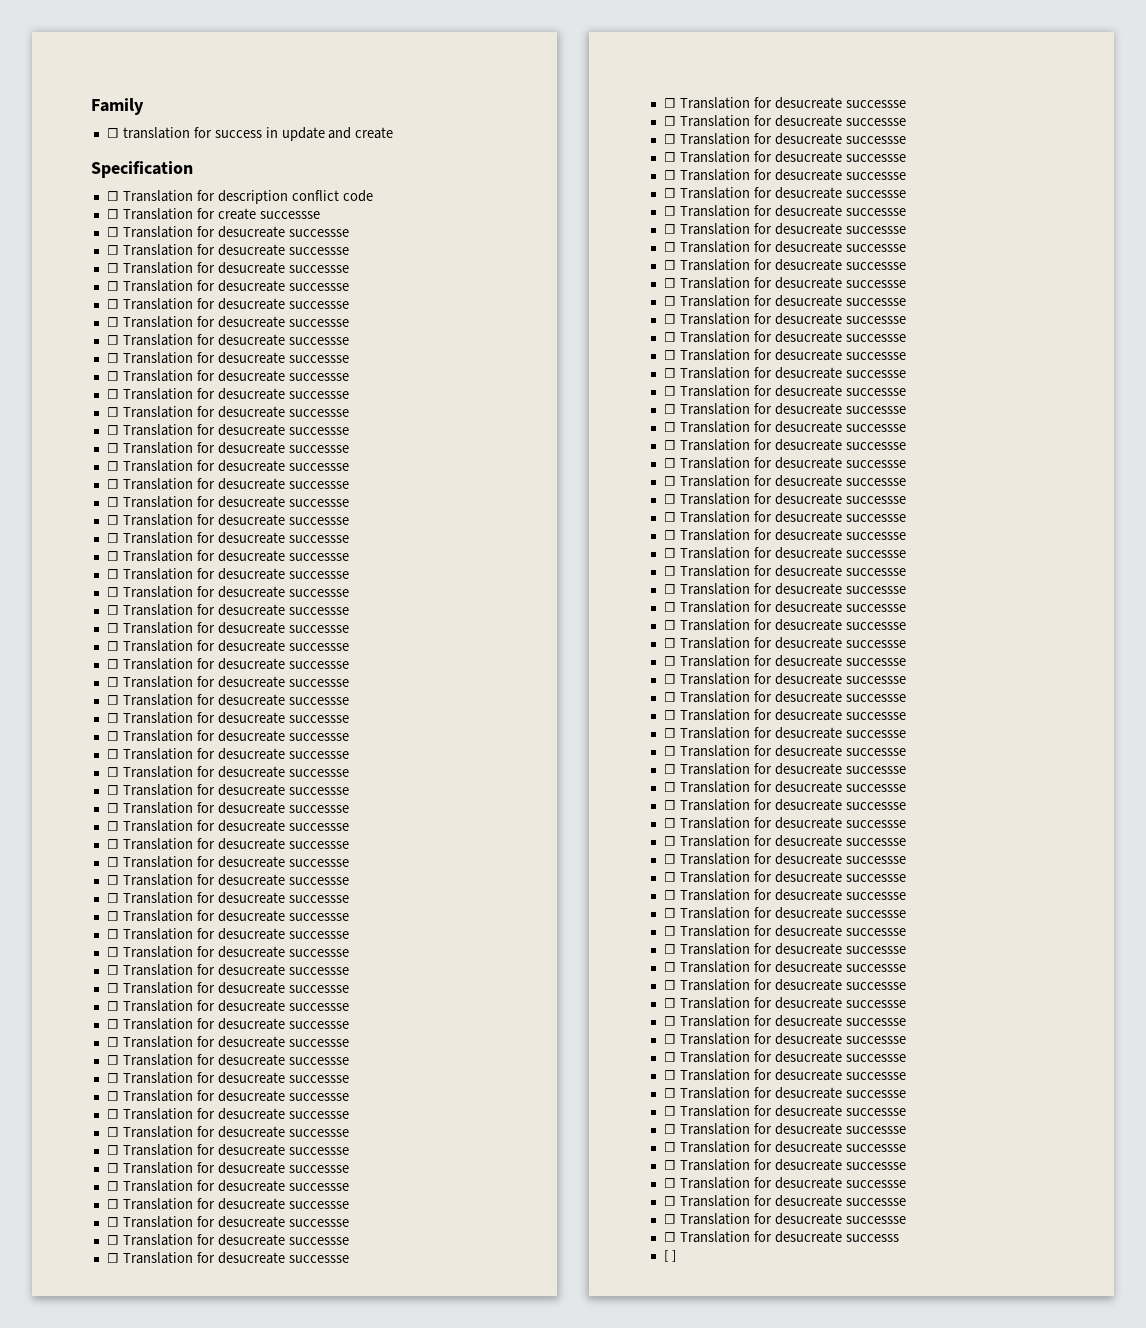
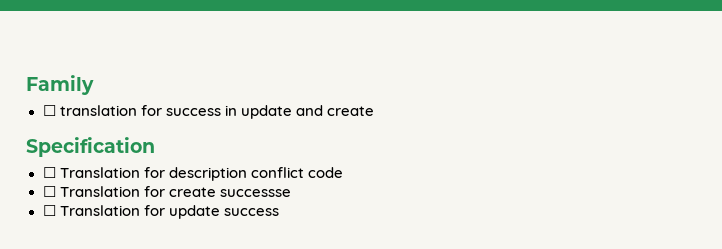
[217,226,349,238] [106,244,349,256] [106,262,349,274] [106,280,349,292] [106,298,349,310] [106,316,349,328] [106,334,349,346] [106,352,349,364] [106,370,349,382] [106,388,349,400] [106,406,349,418] [106,424,349,436] [106,442,349,454] [106,460,349,472] [106,478,349,490] [106,496,349,508] [106,514,349,526] [106,532,349,544] [106,550,349,562] [106,568,349,580] [106,586,349,598] [106,604,349,616] [106,622,349,634] [106,640,349,652] [106,658,349,670] [106,676,349,688] [106,694,349,706] [106,712,349,724] [106,730,349,742] [106,748,349,760] [106,766,349,778] [106,784,349,796] [106,802,349,814] [106,820,349,832] [106,838,349,850] [106,856,349,868] [106,874,349,886] [106,892,349,904] [106,910,349,922] [106,928,349,940] [106,946,349,958] [106,964,349,976] [106,982,349,994] [106,1000,349,1012] [106,1018,349,1030] [106,1036,349,1048] [106,1054,349,1066] [106,1072,349,1084] [106,1090,349,1102] [106,1108,349,1120] [106,1126,349,1138] [106,1144,349,1156] [106,1162,349,1174] [106,1180,349,1192] [106,1198,349,1210] [106,1216,349,1228] [106,1234,349,1246] [106,1252,349,1264] [663,97,906,109] [663,115,906,127] [663,133,906,145] [663,151,906,163] [663,169,906,181] [663,187,906,199] [663,205,906,217] [663,223,906,235] [663,241,906,253] [663,259,906,271] [663,277,906,289] [663,295,906,307] [663,313,906,325] [663,331,906,343] [663,349,906,361] [663,367,906,379] [663,385,906,397] [663,403,906,415] [663,421,906,433] [663,439,906,451] [663,457,906,469] [663,475,906,487] [663,493,906,505] [663,511,906,523] [663,529,906,541] [663,547,906,559] [663,565,906,577] [663,583,906,595] [663,601,906,613] [663,619,906,631] [663,637,906,649] [663,655,906,667] [663,673,906,685] [663,691,906,703] [663,709,906,721] [663,727,906,739] [663,745,906,757] [663,763,906,775] [663,781,906,793] [663,799,906,811] [663,817,906,829] [663,835,906,847] [663,853,906,865] [663,871,906,883] [663,889,906,901] [663,907,906,919] [663,925,906,937] [663,943,906,955] [663,961,906,973] [663,979,906,991] [663,997,906,1009] [663,1015,906,1027] [663,1033,906,1045] [663,1051,906,1063] [663,1069,906,1081] [663,1087,906,1099] [663,1105,906,1117] [663,1123,906,1135] [663,1141,906,1153] [663,1159,906,1171] [663,1177,906,1189] [663,1195,906,1207] [663,1213,906,1225] [663,1231,899,1243] [663,1250,676,1262] desucreate successse // ☐ Translation for desucreate successse // ☐ Translation for desucreate successse // ☐ Translation for desucreate successse // ☐ Translation for desucreate successse // ☐ Translation for desucreate successse // ☐ Translation for desucreate successse // ☐ Translation for desucreate successse // ☐ Translation for desucreate successse // ☐ Translation for desucreate successse // ☐ Translation for desucreate successse // ☐ Translation for desucreate successse // ☐ Translation for desucreate successse // ☐ Translation for desucreate successse // ☐ Translation for desucreate successse // ☐ Translation for desucreate successse // ☐ Translation for desucreate successse // ☐ Translation for desucreate successse // ☐ Translation for desucreate successse // ☐ Translation for desucreate successse // ☐ Translation for desucreate successse // ☐ Translation for desucreate successse // ☐ Translation for desucreate successse // ☐ Translation for desucreate successse // ☐ Translation for desucreate successse // ☐ Translation for desucreate successse // ☐ Translation for desucreate successse // ☐ Translation for desucreate successse // ☐ Translation for desucreate successse // ☐ Translation for desucreate successse // ☐ Translation for desucreate successse // ☐ Translation for desucreate successse // ☐ Translation for desucreate successse // ☐ Translation for desucreate successse // ☐ Translation for desucreate successse // ☐ Translation for desucreate successse // ☐ Translation for desucreate successse // ☐ Translation for desucreate successse // ☐ Translation for desucreate successse // ☐ Translation for desucreate successse // ☐ Translation for desucreate successse // ☐ Translation for desucreate successse // ☐ Translation for desucreate successse // ☐ Translation for desucreate successse // ☐ Translation for desucreate successse // ☐ Translation for desucreate successse // ☐ Translation for desucreate successse // ☐ Translation for desucreate successse // ☐ Translation for desucreate successse // ☐ Translation for desucreate successse // ☐ Translation for desucreate successse // ☐ Translation for desucreate successse // ☐ Translation for desucreate successse // ☐ Translation for desucreate successse // ☐ Translation for desucreate successse // ☐ Translation for desucreate successse // ☐ Translation for desucreate successse // ☐ Translation for desucreate successse // ☐ Translation for desucreate successse // ☐ Translation for desucreate successse // ☐ Translation for desucreate successse // ☐ Translation for desucreate successse // ☐ Translation for desucreate successse // ☐ Translation for desucreate successse // ☐ Translation for desucreate successse // ☐ Translation for desucreate successse // ☐ Translation for desucreate successse // ☐ Translation for desucreate successse // ☐ Translation for desucreate successse // ☐ Translation for desucreate successse // ☐ Translation for desucreate successse // ☐ Translation for desucreate successse // ☐ Translation for desucreate successse // ☐ Translation for desucreate successse // ☐ Translation for desucreate successse // ☐ Translation for desucreate successse // ☐ Translation for desucreate successse // ☐ Translation for desucreate successse // ☐ Translation for desucreate successse // ☐ Translation for desucreate successse // ☐ Translation for desucreate successse // ☐ Translation for desucreate successse // ☐ Translation for desucreate successse // ☐ Translation for desucreate successse // ☐ Translation for desucreate successse // ☐ Translation for desucreate successse // ☐ Translation for desucreate successse // ☐ Translation for desucreate successse // ☐ Translation for desucreate successse // ☐ Translation for desucreate successse // ☐ Translation for desucreate successse // ☐ Translation for desucreate successse // ☐ Translation for desucreate successse // ☐ Translation for desucreate successse // ☐ Translation for desucreate successse // ☐ Translation for desucreate successse // ☐ Translation for desucreate successse // ☐ Translation for desucreate successse // ☐ Translation for desucreate successse // ☐ Translation for desucreate successse // ☐ Translation for desucreate successse // ☐ Translation for desucreate successse // ☐ Translation for desucreate successse // ☐ Translation for desucreate successse // ☐ Translation for desucreate successse // ☐ Translation for desucreate successse // ☐ Translation for desucreate successse // ☐ Translation for desucreate successse // ☐ Translation for desucreate successse // ☐ Translation for desucreate successse // ☐ Translation for desucreate successse // ☐ Translation for desucreate successse // ☐ Translation for desucreate successse // ☐ Translation for desucreate successse // ☐ Translation for desucreate successse // ☐ Translation for desucreate successse // ☐ Translation for desucreate successse // ☐ Translation for desucreate successse // ☐ Translation for desucreate successse // ☐ Translation for desucreate successse // ☐ Translation for desucreate successse // ☐ Translation for desucreate successs // [ ] -> [168,205,279,219] update success

